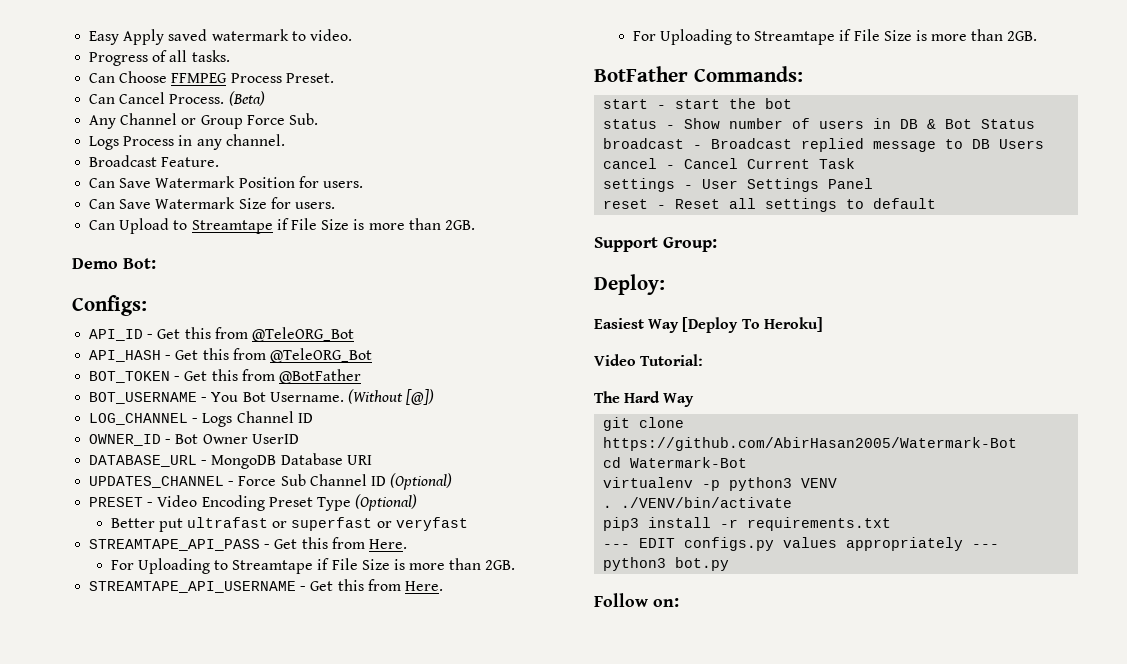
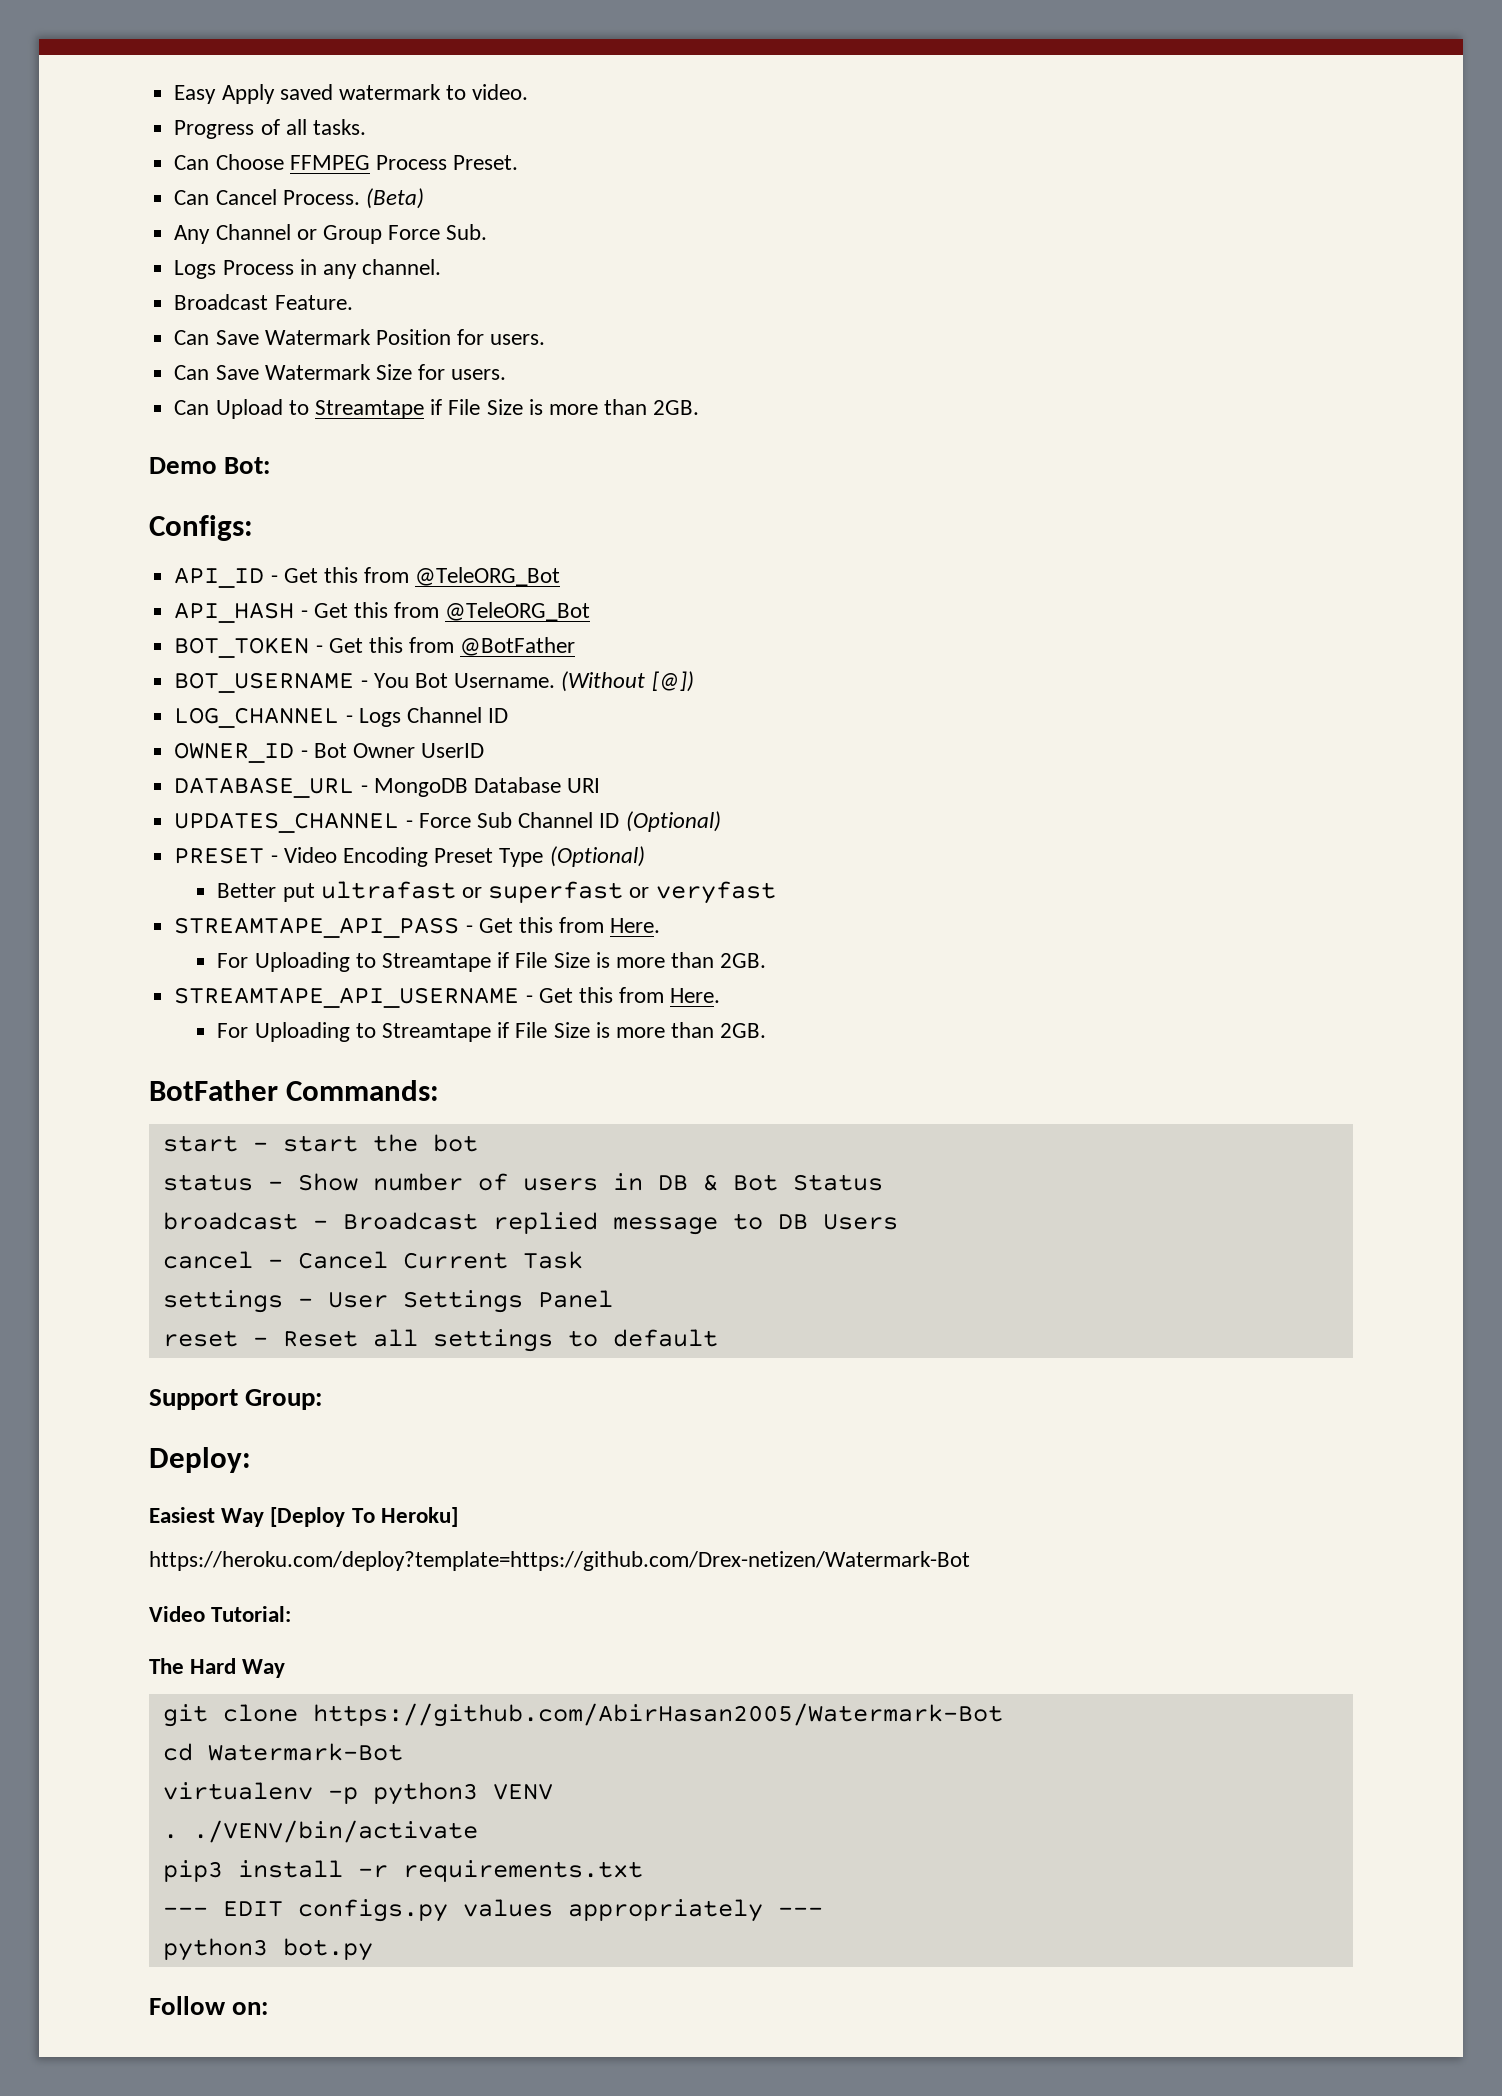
(823, 324) none -> [149,1551,970,1571] // https://heroku.com/deploy?template=https://github.com/Drex-netizen/Watermark-Bot

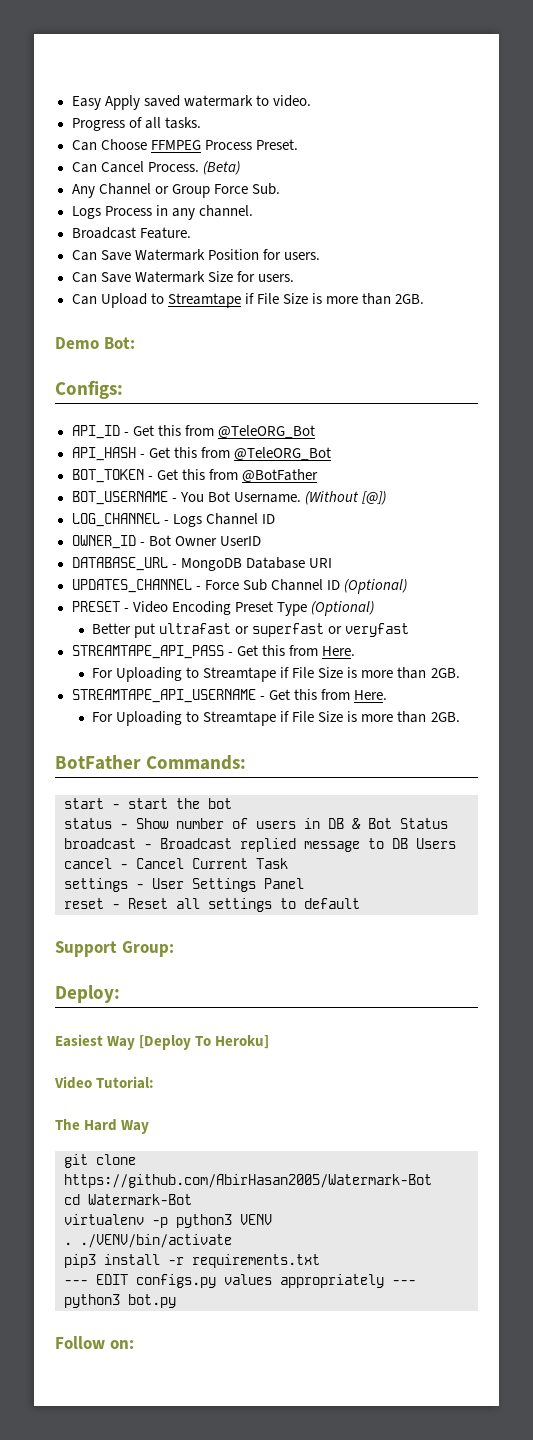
[149,1551,970,1571] // https://heroku.com/deploy?template=https://github.com/Drex-netizen/Watermark-Bot -> (270, 1042) none

